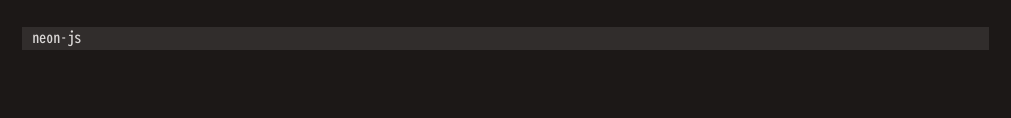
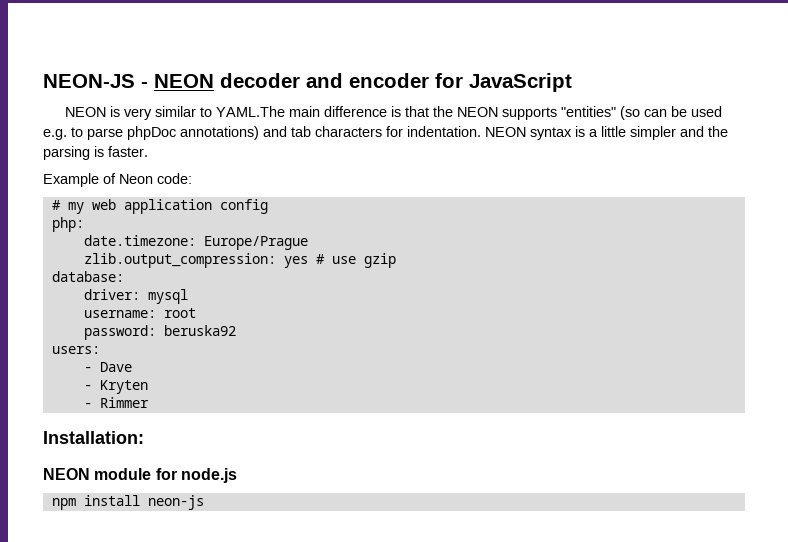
(32, 38) none -> [43,73,572,92] [64,106,722,120] [43,126,728,140] [43,146,148,160] [43,173,192,187] [51,199,268,214] [51,217,84,232] [83,235,308,250] [83,253,396,268] [51,271,124,282] [83,289,188,304] [83,308,196,318] [83,325,236,340] [51,346,100,354] [83,362,132,372] [83,380,148,394] [83,397,149,408] [43,431,144,444] [43,468,237,483] [51,495,140,510] NEON-JS - NEON decoder and encoder for JavaScript // NEON is very similar to YAML.The main difference is that the NEON supports "entities" (so can be used e.g. to parse phpDoc annotations) and tab characters for indentation. NEON syntax is a little simpler and the parsing is faster. // Example of Neon code: // # my web application config // php: // date.timezone: Europe/Prague // zlib.output_compression: yes # use gzip // database: // driver: mysql // username: root // password: beruska92 // users: // - Dave // - Kryten // - Rimmer // Installation: // NEON module for node.js // npm install

